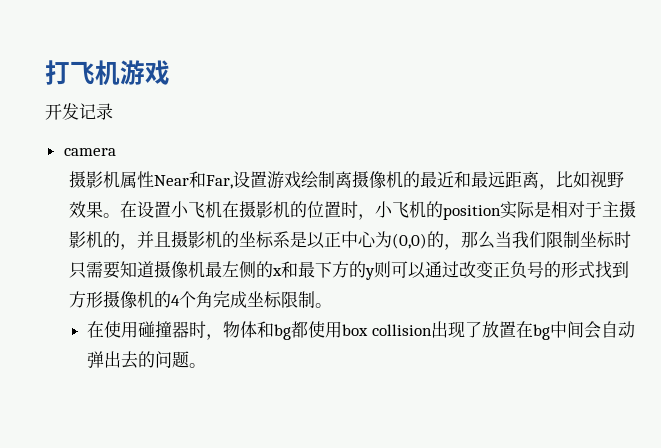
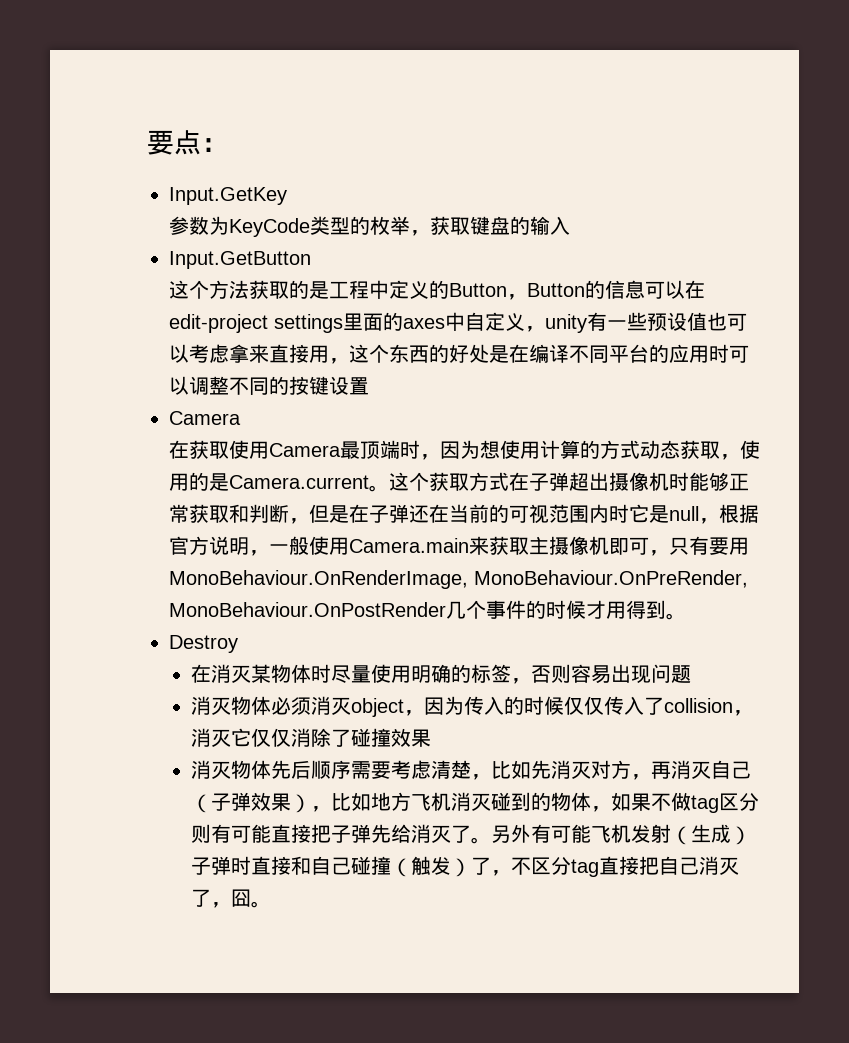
[45,60,170,85] [45,103,113,120] [63,148,116,156] [68,171,624,190] [68,201,636,220] [68,231,631,250] [68,261,629,280] [68,291,332,309] [87,321,635,340] [87,351,190,369] 打飞机游戏 // 开发记录 // camera // 摄影机属性Near和Far,设置游戏绘制离摄像机的最近和最远距离，比如视野效果。在设置小飞机在摄影机的位置时，小飞机的position实际是相对于主摄影机的，并且摄影机的坐标系是以正中心为(0,0)的，那么当我们限制坐标时只需要知道摄像机最左侧的x和最下方的y则可以通过改变正负号的形式找到方形摄像机的4个角完成坐标限制。 // 在使用碰撞器时，物体和bg都使用box collision出现了放置在bg中间会自动弹出去的问题 -> [147,130,228,155] [169,187,287,205] [169,216,571,237] [169,251,311,269] [169,280,706,300] [169,312,748,333] [169,344,750,364] [169,376,370,395] [169,411,241,425] [169,440,761,460] [169,472,750,492] [169,504,760,524] [169,536,750,556] [169,570,749,589] [169,600,687,620] [169,635,238,653] [191,664,692,684] [191,696,754,717] [191,728,432,747] [191,760,752,780] [191,792,760,813] [191,824,752,845] [191,856,740,877] [191,889,252,908] 要点： // Input.GetKey // 参数为KeyCode类型的枚举，获取键盘的输入 // Input.GetButton // 这个方法获取的是工程中定义的Button，Button的信息可以在edit-project settings里面的axes中自定义，unity有一些预设值也可以考虑拿来直接用，这个东西的好处是在编译不同平台的应用时可以调整不同的按键设置 // Camera // 在获取使用Camera最顶端时，因为想使用计算的方式动态获取，使用的是Camera.current。这个获取方式在子弹超出摄像机时能够正常获取和判断，但是在子弹还在当前的可视范围内时它是null，根据官方说明，一般使用Camera.main来获取主摄像机即可，只有要用MonoBehaviour.OnRenderImage, MonoBehaviour.OnPreRender, MonoBehaviour.OnPostRender几个事件的时候才用得到。 // Destroy // 在消灭某物体时尽量使用明确的标签，否则容易出现问题 // 消灭物体必须消灭object，因为传入的时候仅仅传入了collision，消灭它仅仅消除了碰撞效果 // 消灭物体先后顺序需要考虑清楚，比如先消灭对方，再消灭自己（子弹效果），比如地方飞机消灭碰到的物体，如果不做tag区分则有可能直接把子弹先给消灭了。另外有可能飞机发射（生成）子弹时直接和自己碰撞（触发）了，不区分tag直接把自己消灭了，囧

